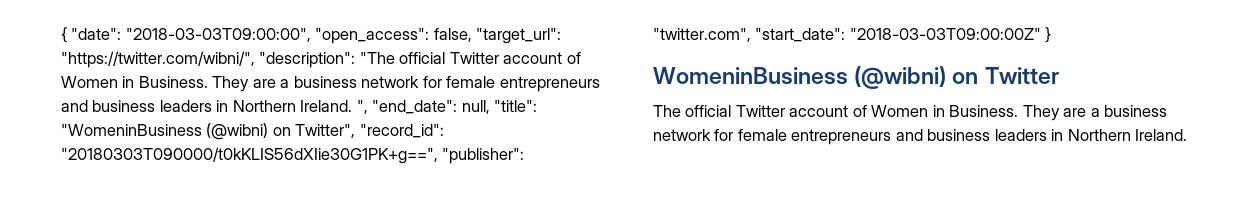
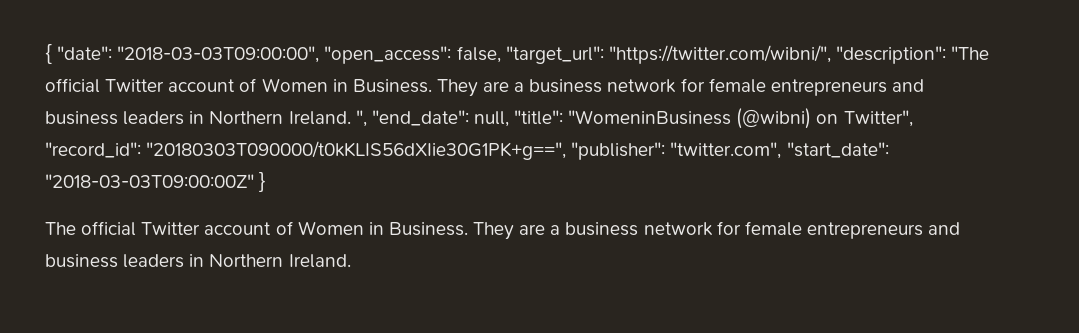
[653,66,1059,89] // WomeninBusiness (@wibni) on Twitter -> (267, 182) none

